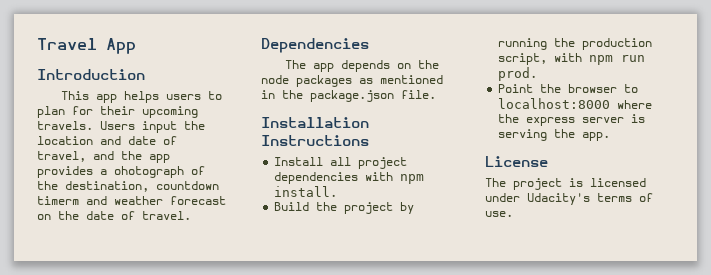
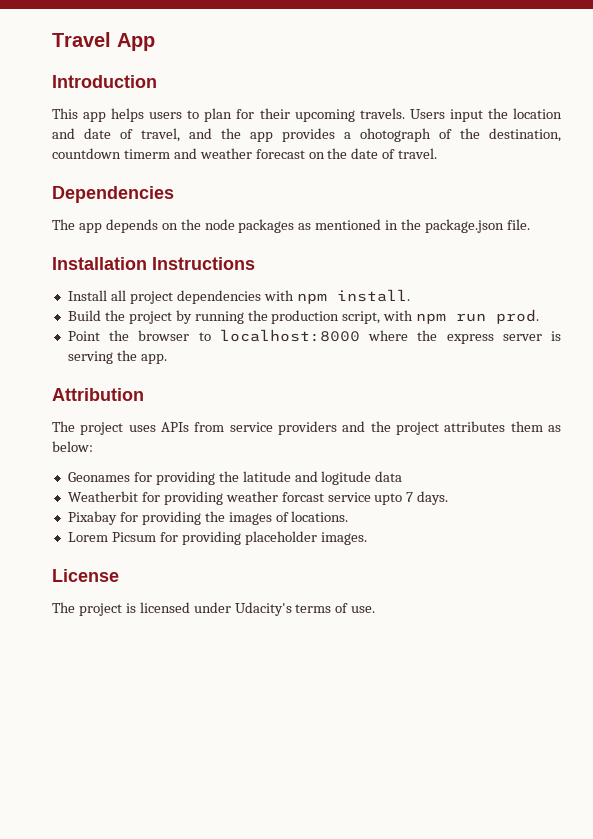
(611, 136) none -> [52,388,144,401] [52,421,561,435] [52,441,93,452] [67,471,403,485] [67,491,449,505] [67,511,349,525] [67,531,367,545] // Attribution // The project uses APIs from service providers and the project attributes them as below: // Geonames for providing the latitude and logitude data // Weatherbit for providing weather forcast service upto 7 days. // Pixabay for providing the images of locations. // Lorem Picsum for providing placeholder images.

